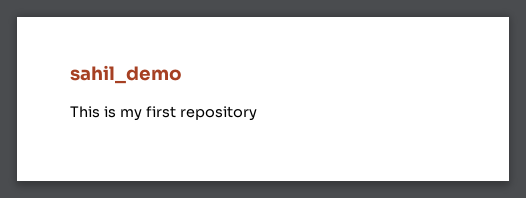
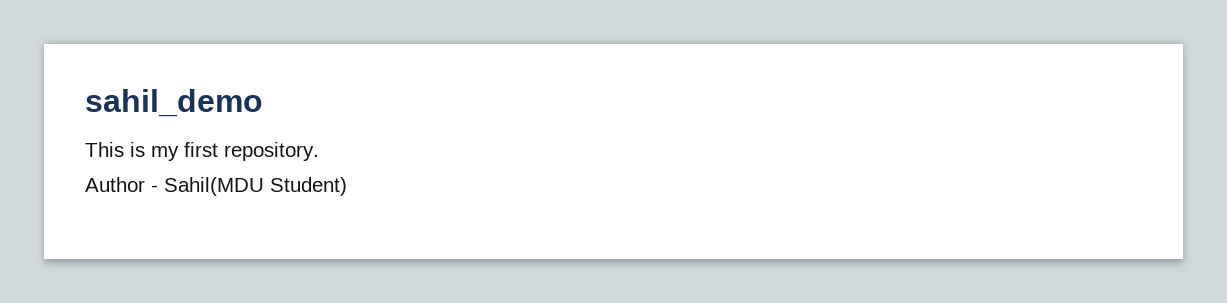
[179,106,257,121] repository -> [224,142,319,161] [85,177,347,196] repository. // Author - Sahil(MDU Student)

